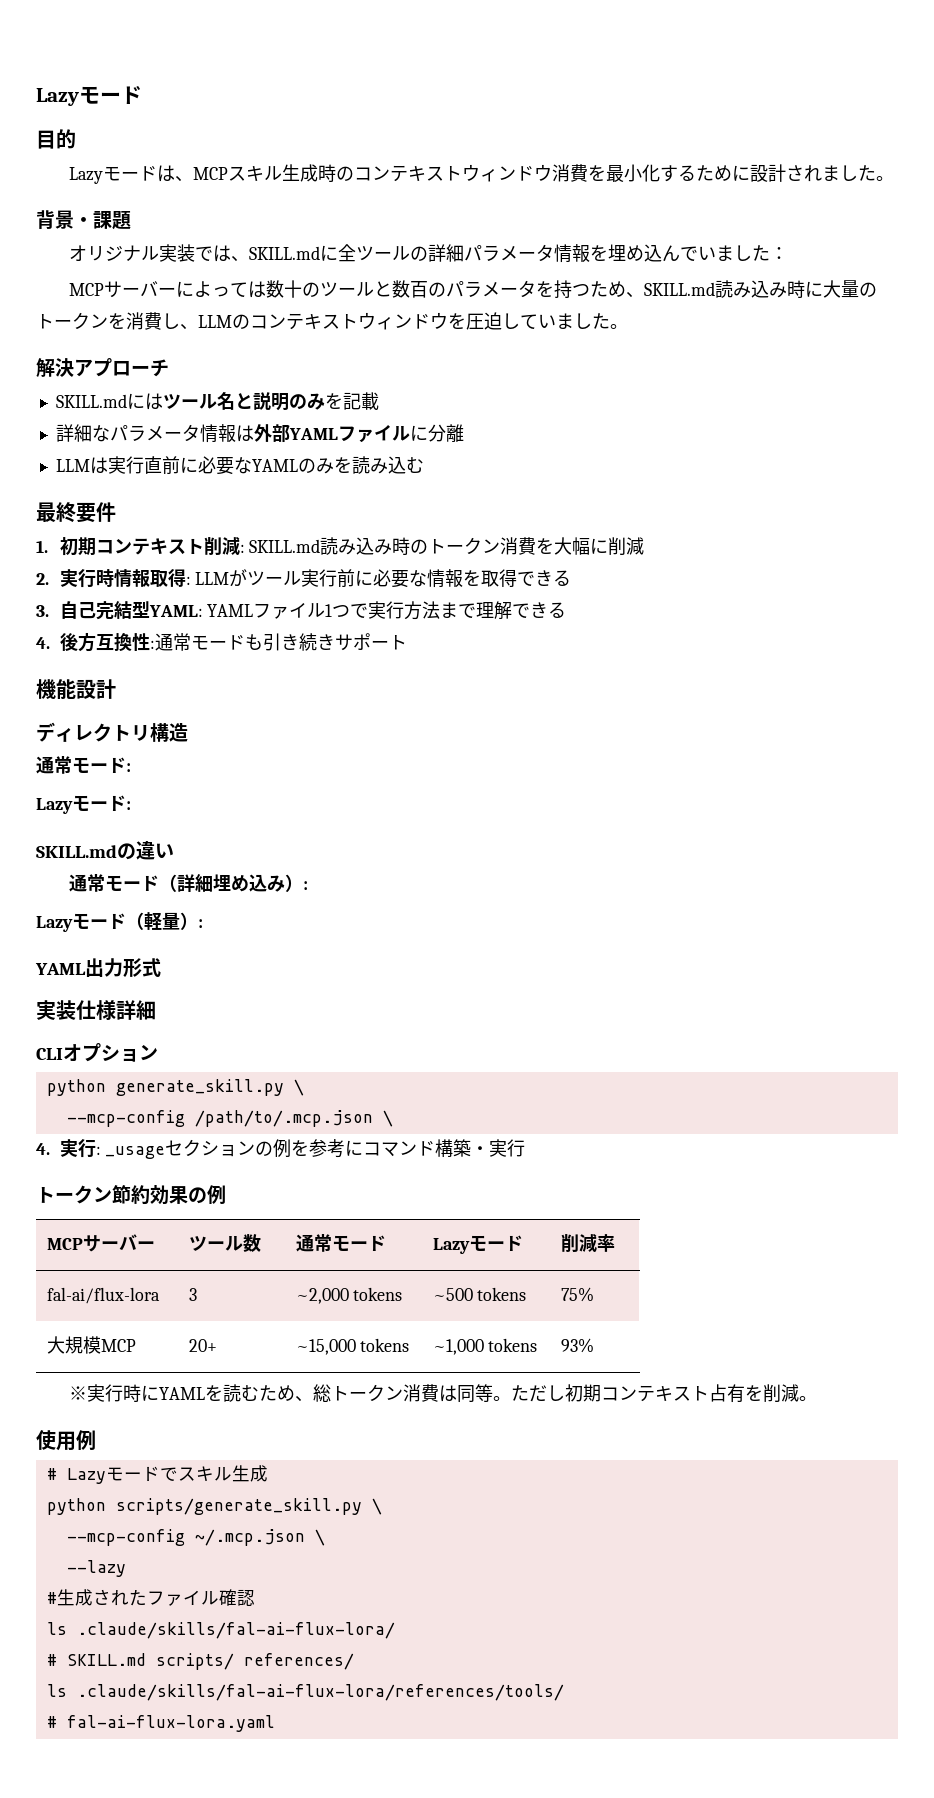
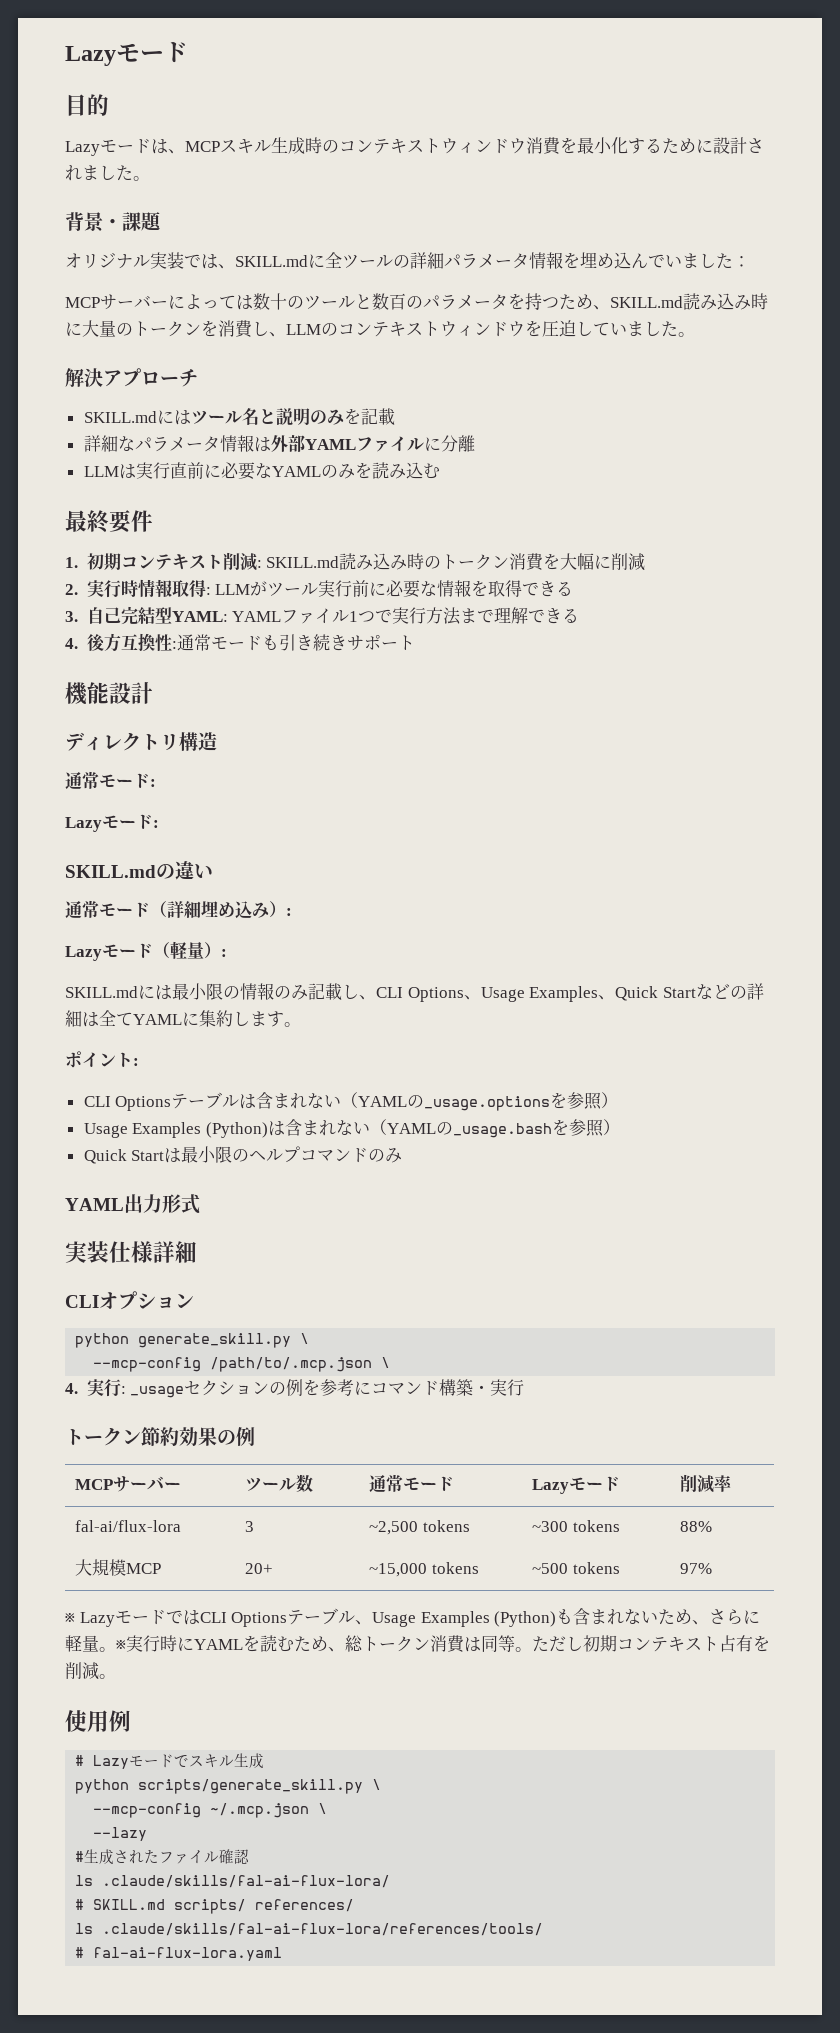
(203, 923) none -> [65,983,764,1002] [65,1010,301,1027] [65,1051,139,1068] [83,1092,619,1111] [83,1119,620,1138] [83,1146,403,1164] // SKILL.mdには最小限の情報のみ記載し、CLI Options、Usage Examples、Quick Startなどの詳細は全てYAMLに集約します。 // ポイント: // CLI Optionsテーブルは含まれない（YAMLの_usage.optionsを参照） // Usage Examples (Python)は含まれない（YAMLの_usage.bashを参照） // Quick Startは最小限のヘルプコマンドのみ
[295,1287,403,1304] [432,1287,527,1301] [560,1287,594,1302] ~2,000 tokens | ~500 tokens | 75% -> [368,1520,470,1535] [531,1520,620,1532] [679,1521,712,1532] ~2,500 tokens | ~300 tokens | 88%
[432,1338,538,1355] [560,1338,594,1353] [68,1386,87,1400] ~1,000 tokens | 93% // ※ -> [531,1562,620,1574] [679,1563,712,1574] [65,1608,761,1627] [65,1635,126,1652] ~500 tokens | 97% // ※ LazyモードではCLI Optionsテーブル、Usage Examples (Python)も含まれないため、さらに軽量。※

